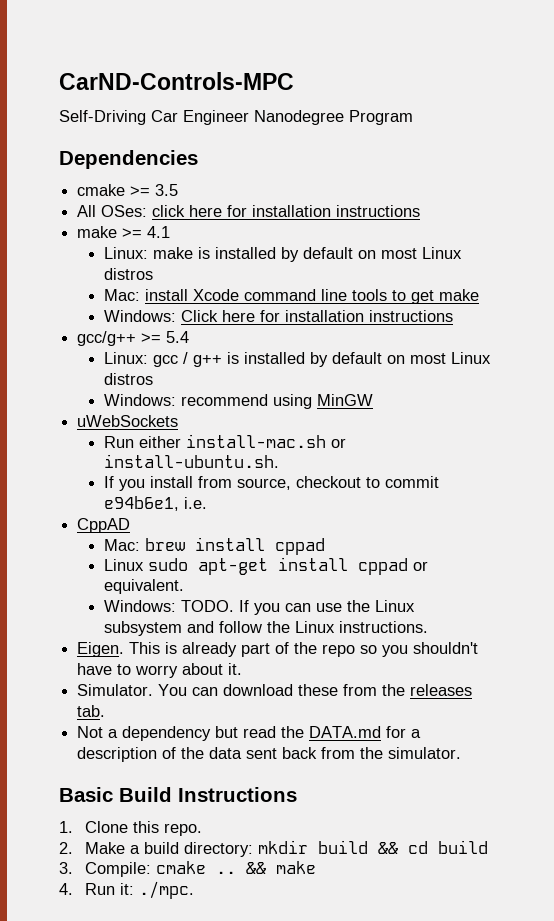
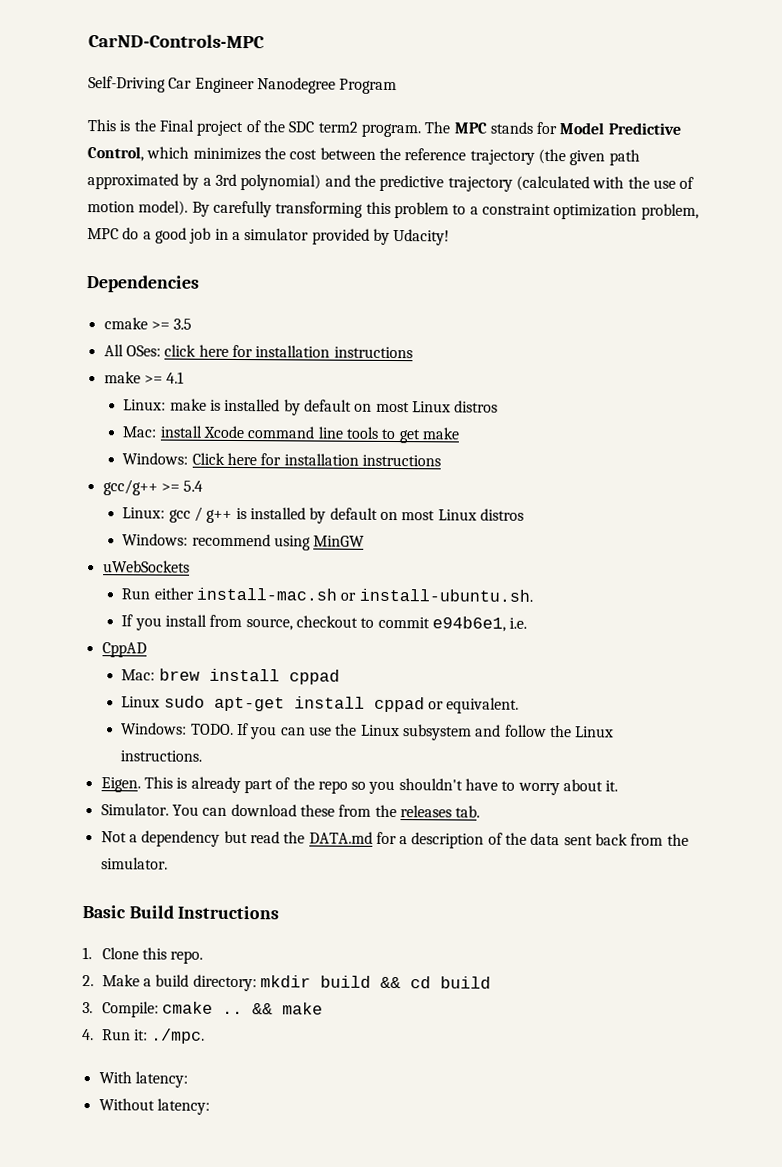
(413, 117) none -> [87,119,681,138] [87,146,640,166] [87,173,695,192] [87,200,699,220] [87,227,451,246] // This is the Final project of the SDC term2 program. The MPC stands for Model Predictive Control, which minimizes the cost between the reference trajectory (the given path approximated by a 3rd polynomial) and the predictive trajectory (calculated with the use of motion model). By carefully transforming this problem to a constraint optimization problem, MPC do a good job in a simulator provided by Udacity!
(195, 890) none -> [98,1071,188,1088] [98,1098,210,1115] // With latency: // Without latency:

